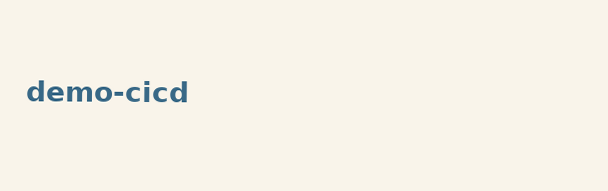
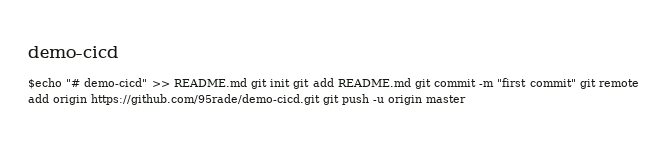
(190, 91) none -> [28,78,639,89] [28,94,466,105] // $echo "# demo-cicd" >> README.md git init git add README.md git commit -m "first commit" git remote add origin https://github.com/95rade/demo-cicd.git git push -u origin master

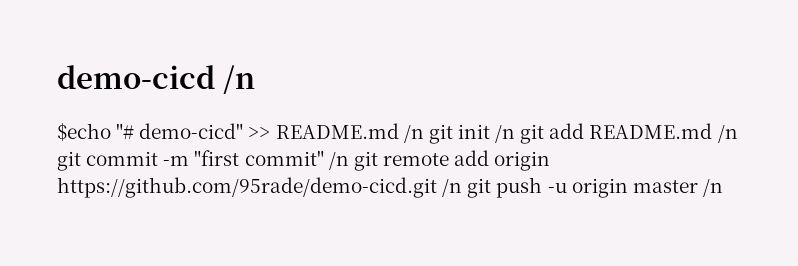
(119, 52) none -> [222,65,255,94] /n
(247, 82) none -> [403,125,424,143] /n
(291, 83) none -> [495,125,516,143] /n
(411, 82) none -> [717,125,738,143] /n
(576, 83) none -> [328,152,349,170] /n
(320, 99) none -> [442,179,463,197] /n
(466, 99) none -> [702,179,723,197] /n

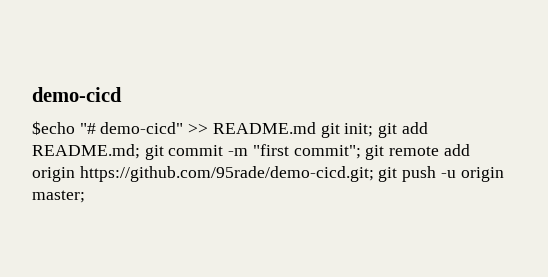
[222,65,255,94] /n -> (122, 94) none
[403,123,738,144] /n git init /n git add README.md /n -> [320,122,428,138] [32,144,140,159] git init; git add README.md;
[244,150,349,170] commit" /n -> [293,145,361,159] commit";
[57,177,463,198] https://github.com/95rade/demo-cicd.git /n -> [79,166,374,182] https://github.com/95rade/demo-cicd.git;
[632,179,723,197] master /n -> [32,190,85,203] master;

